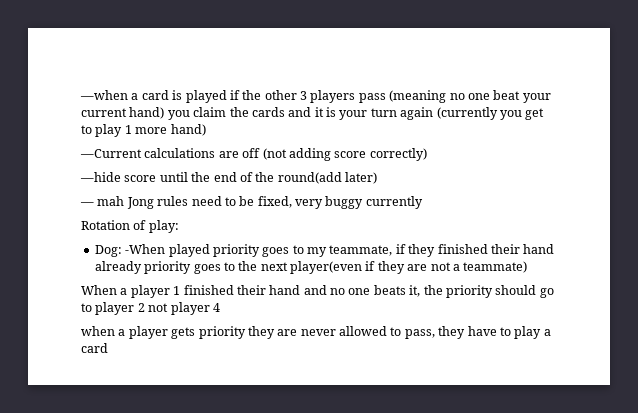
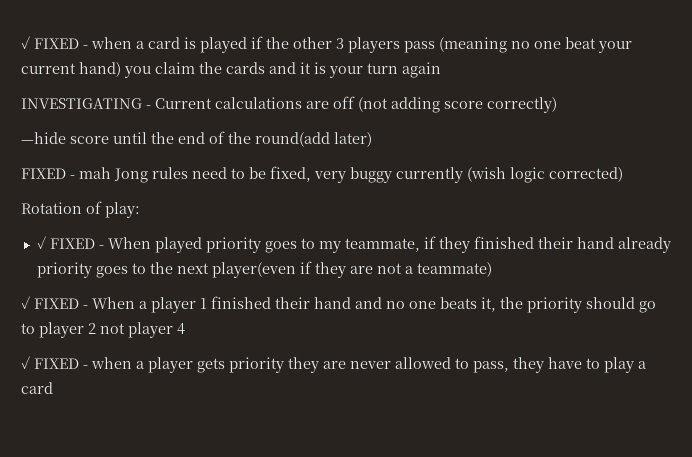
[80,90,128,100] —when -> [21,36,132,49] ✓ FIXED - when
[436,107,545,120] [81,124,206,137] [80,149,142,158] (currently you get to play 1 more hand) // —Current -> [21,98,212,109] // INVESTIGATING - Current
[80,202,94,206] — -> [21,168,75,179] FIXED -
(423, 202) none -> [467,167,623,183] (wish logic corrected)
[94,244,166,257] Dog: -When -> [36,236,151,249] ✓ FIXED - When
(528, 267) none -> [21,296,88,309] ✓ FIXED -
(220, 307) none -> [21,356,88,369] ✓ FIXED -

